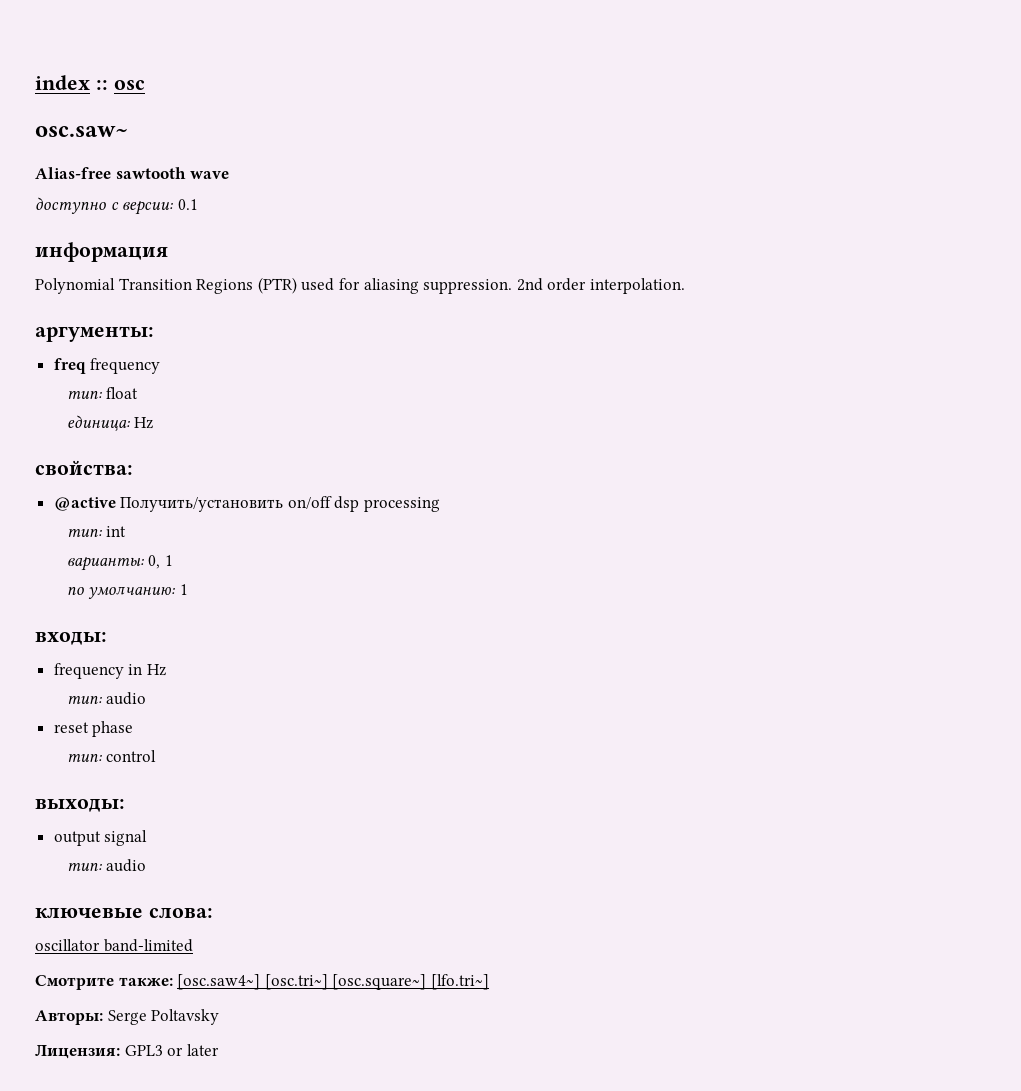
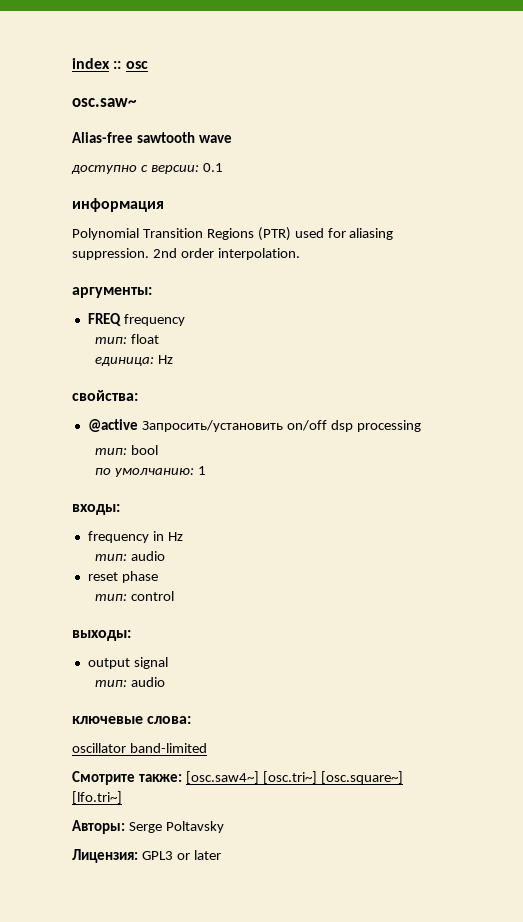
[53,358,86,374] freq -> [87,313,121,326] FREQ
[120,497,284,512] Получить/установить -> [141,420,283,432] Запросить/установить
[106,526,127,537] [66,555,173,571] int // варианты: 0, 1 -> [131,445,159,455] bool

